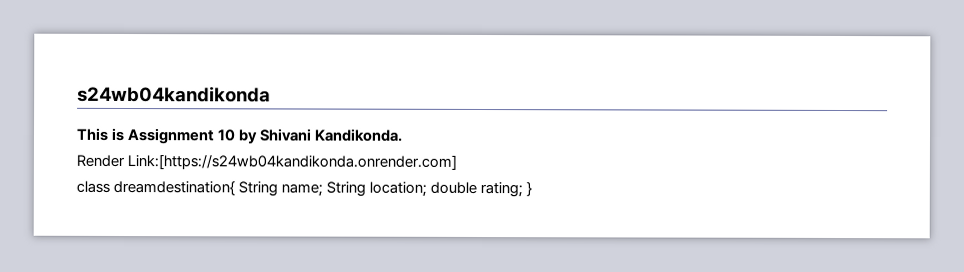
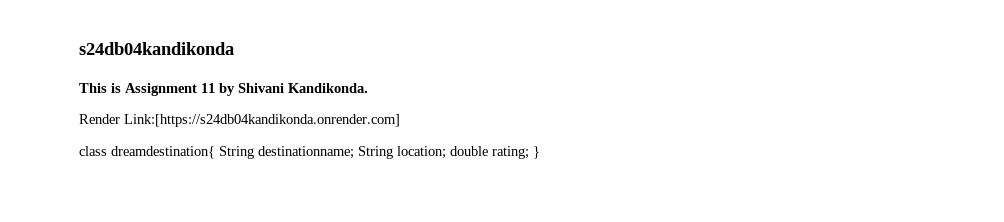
[77,85,271,103] s24wb04kandikonda -> [79,42,234,55] s24db04kandikonda
[217,129,237,142] 10 -> [201,83,215,93] 11
[127,154,458,170] Link:[https://s24wb04kandikonda.onrender.com] -> [124,114,400,127] Link:[https://s24db04kandikonda.onrender.com]
[281,183,324,197] name; -> [258,146,354,159] destinationname;

